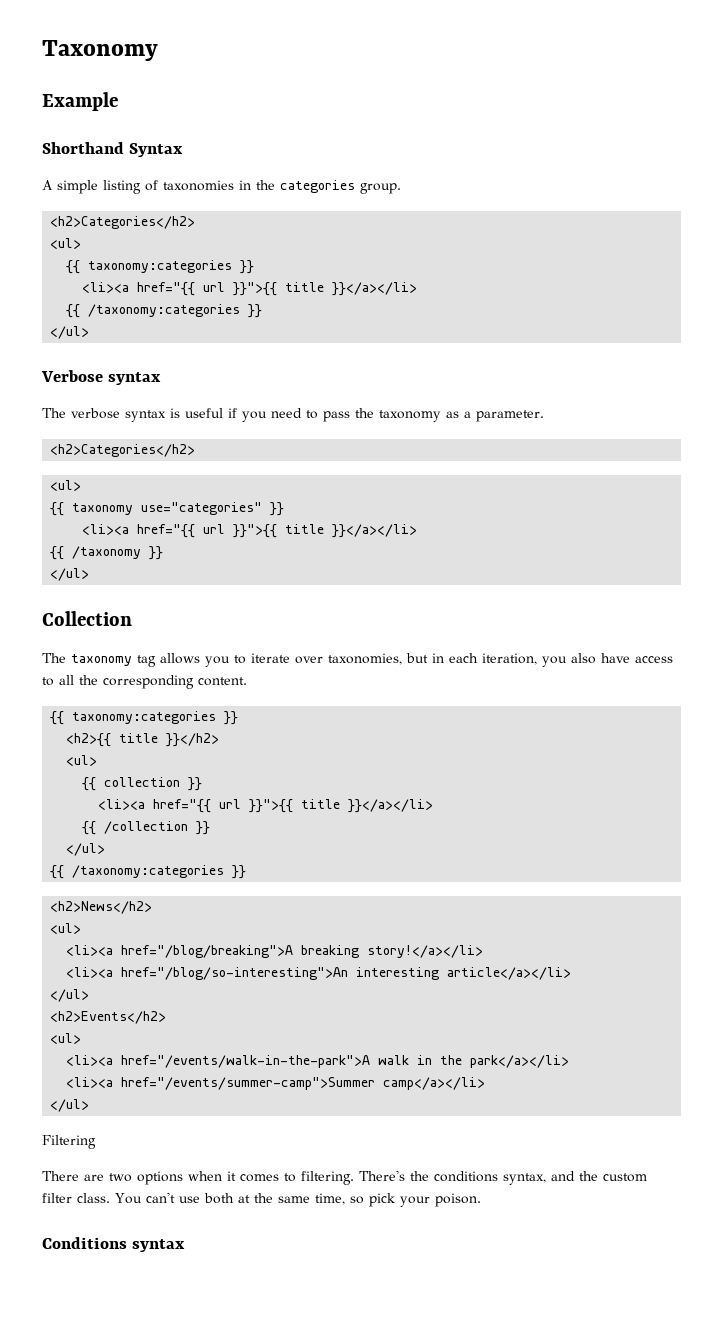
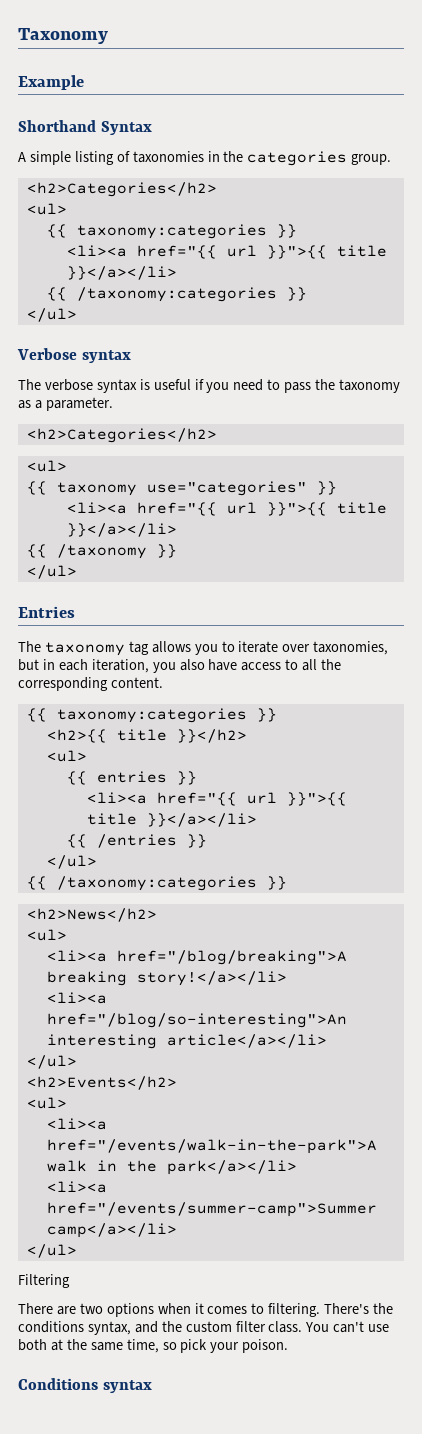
[42,611,132,626] Collection -> [18,606,75,618] Entries
[104,777,203,791] [98,799,434,813] [82,821,189,835] collection }} // <li><a href="{{ url }}">{{ title }}</a></li> // {{ /collection -> [96,771,197,785] [86,792,347,806] [86,813,257,827] [66,834,177,848] entries }} // <li><a href="{{ url }}">{{ title }}</a></li> // {{ /entries

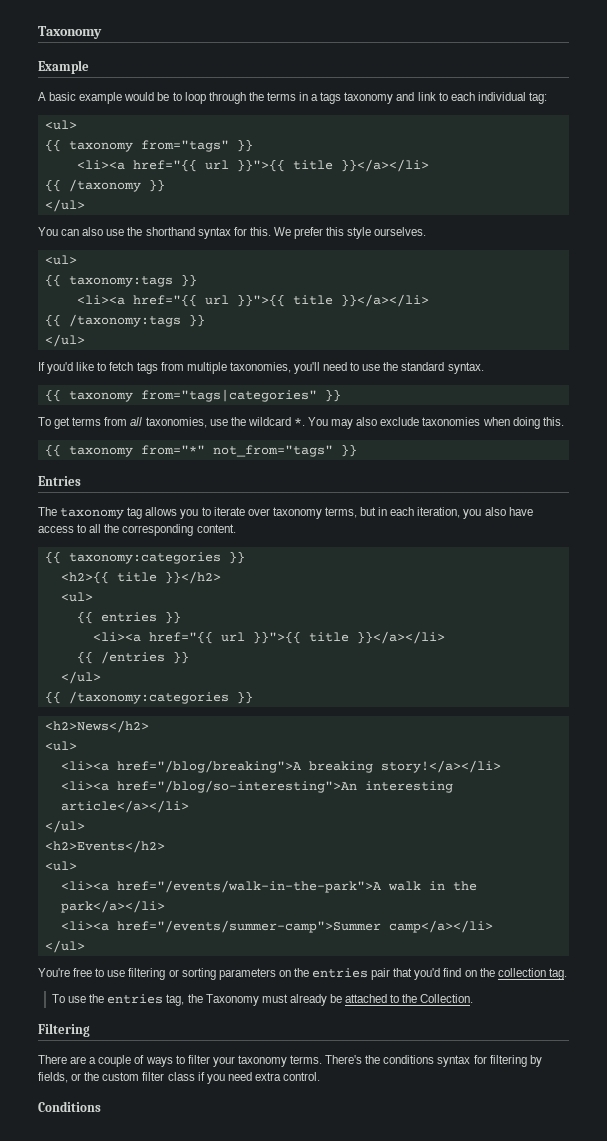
[18,120,152,135] // Shorthand Syntax -> (89, 67) none
[29,151,392,166] [26,182,217,197] [26,203,67,215] [46,224,297,239] [66,245,387,259] [66,266,177,280] [46,287,307,302] [26,308,77,322] [17,348,131,363] [18,379,401,393] [18,397,113,411] [26,428,217,443] simple listing of taxonomies in the categories group. // <h2>Categories</h2> // <ul> // {{ taxonomy:categories }} // <li><a href="{{ url }}">{{ title }}</a></li> // {{ /taxonomy:categories }} // </ul> // Verbose syntax // The verbose syntax is useful if you need to pass the taxonomy as a parameter. // <h2>Categories</h2> -> [49,92,547,104] basic example would be to loop through the terms in a tags taxonomy and link to each individual tag:
[146,481,307,496] use="categories" -> [140,140,229,152] from="tags"
(77, 572) none -> [38,227,427,239] [44,255,77,265] [44,274,197,287] [76,294,429,307] [44,314,205,327] [44,334,85,347] [38,362,484,374] [44,389,341,402] [38,417,564,429] [44,444,357,457] // You can also use the shorthand syntax for this. We prefer this style ourselves. // <ul> // {{ taxonomy:tags }} // <li><a href="{{ url }}">{{ title }}</a></li> // {{ /taxonomy:tags }} // </ul> // If you'd like to fetch tags from multiple taxonomies, you'll need to use the standard syntax. // {{ taxonomy from="tags|categories" }} // To get terms from all taxonomies, use the wildcard *. You may also exclude taxonomies when doing this. // {{ taxonomy from="*" not_from="tags" }}
[313,641,389,655] taxonomies, -> [272,507,357,519] taxonomy terms,
[18,1274,70,1288] [18,1303,394,1317] [18,1321,390,1335] [18,1339,289,1353] Filtering // There are two options when it comes to filtering. There's the conditions syntax, and the custom filter class. You can't use both at the same time, so pick your poison. -> [38,968,567,980] [52,994,474,1006] [38,1023,90,1037] [38,1055,542,1067] [38,1072,321,1084] You're free to use filtering or sorting parameters on the entries pair that you'd find on the collection tag. // To use the entries tag, the Taxonomy must already be attached to the Collection. // Filtering // There are a couple of ways to filter your taxonomy terms. There's the conditions syntax for filtering by fields, or the custom filter class if you need extra control.
[102,1380,152,1393] syntax -> (101, 1106) none

